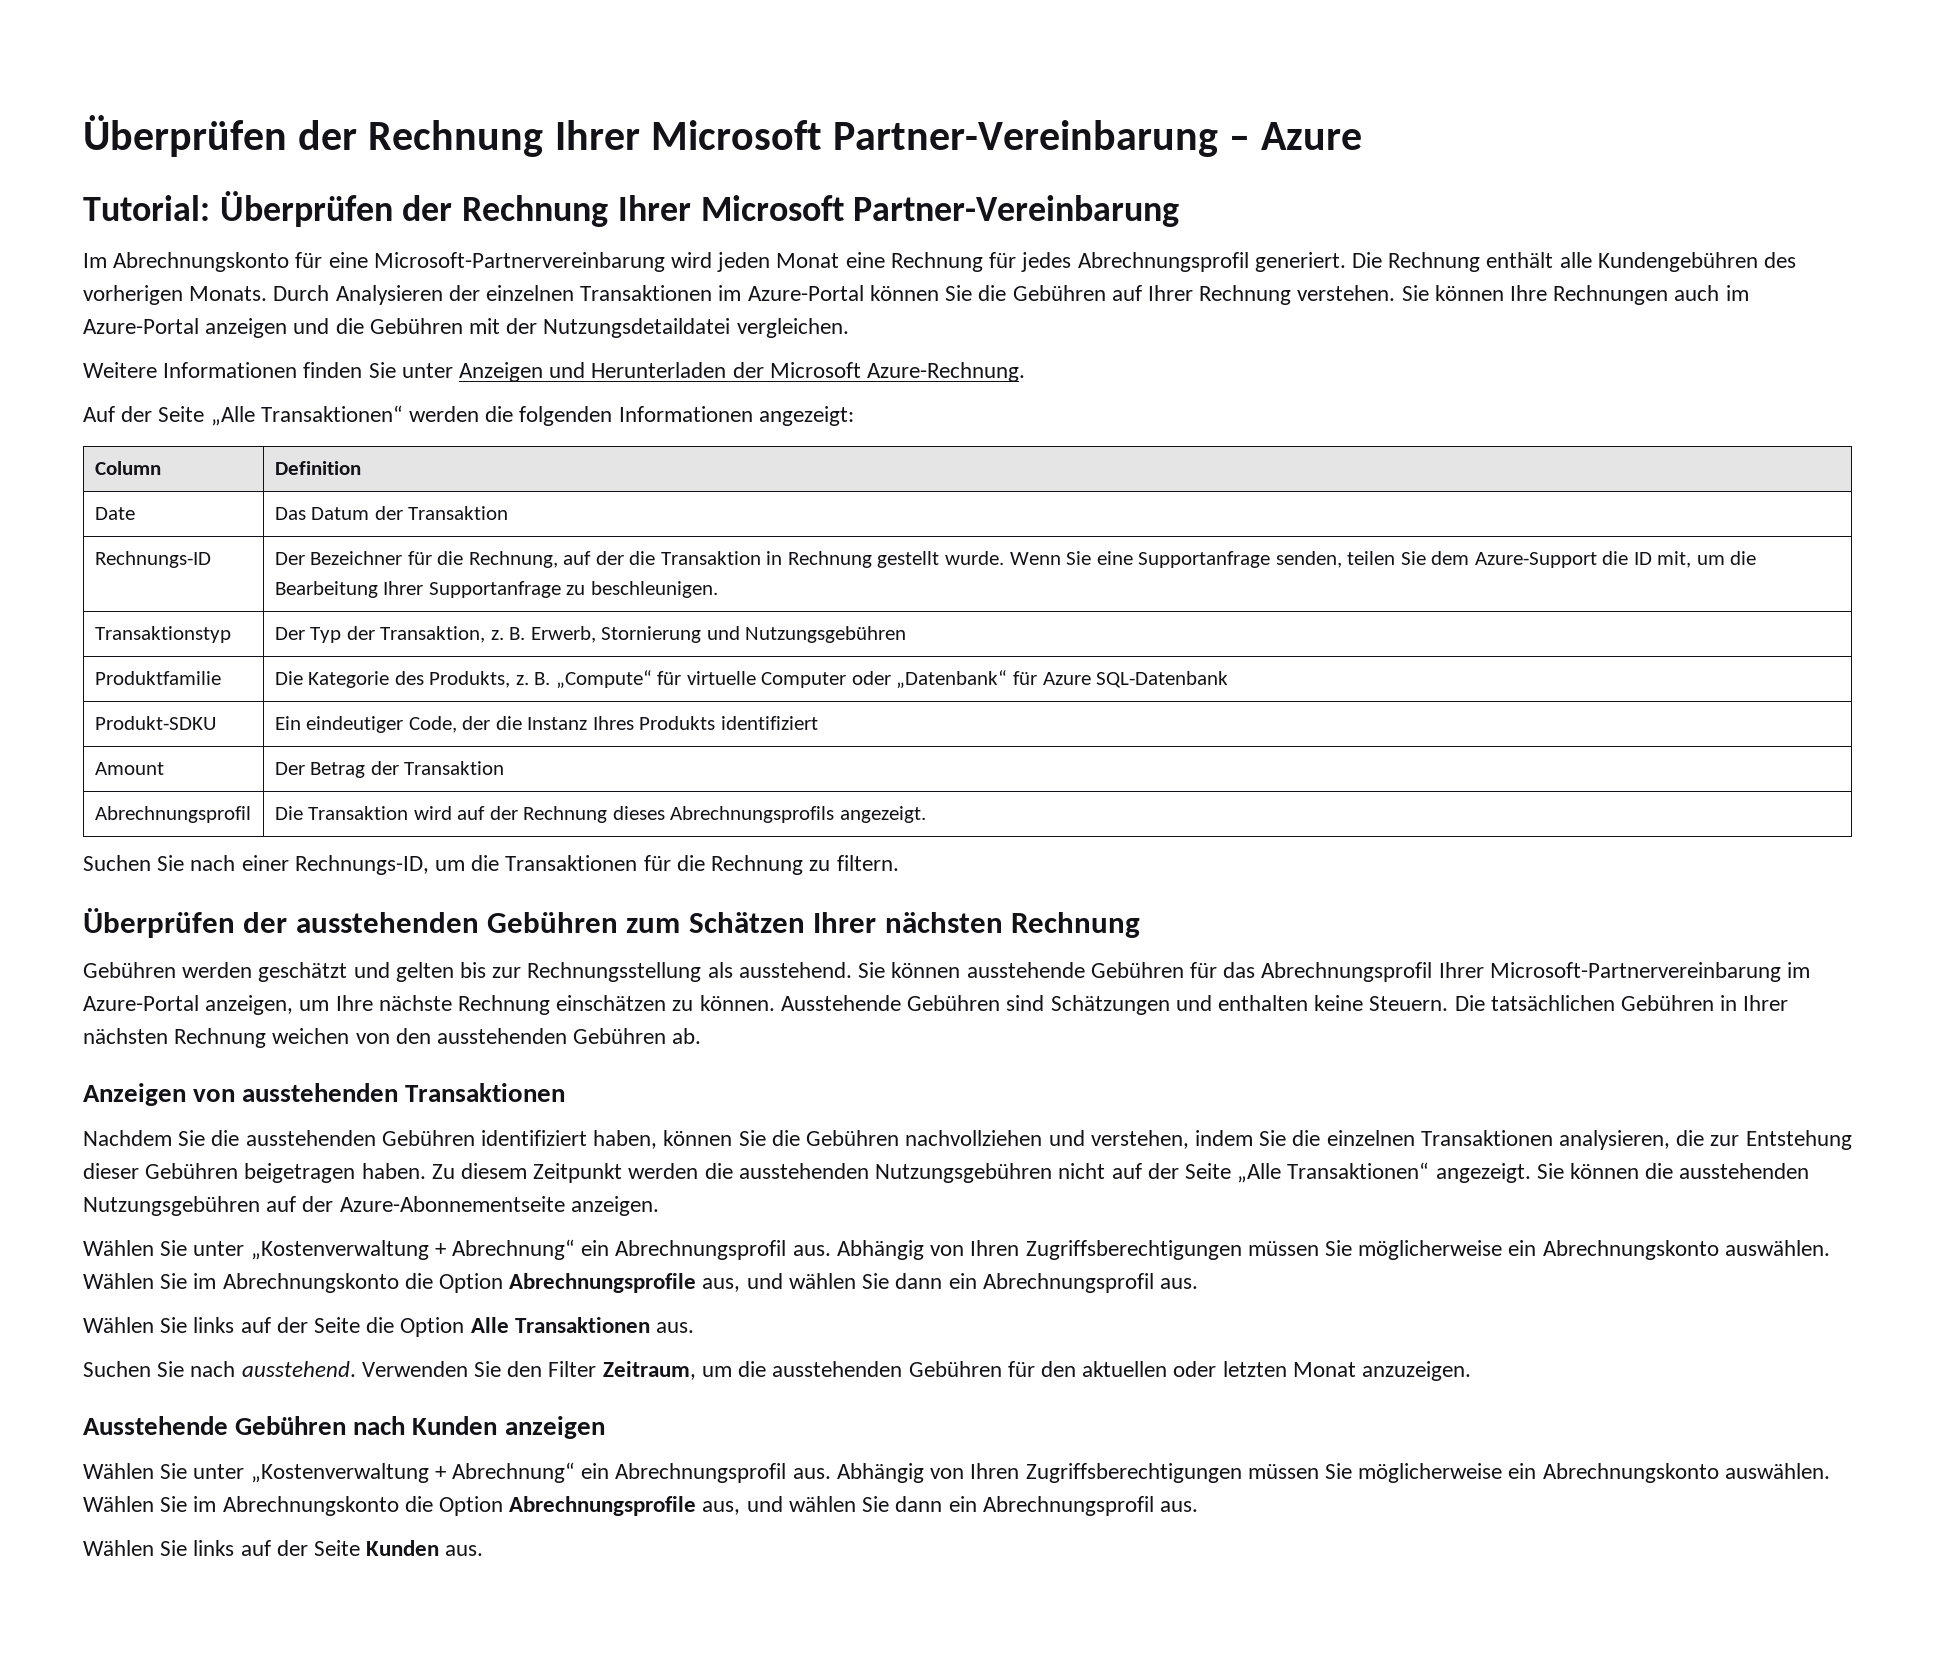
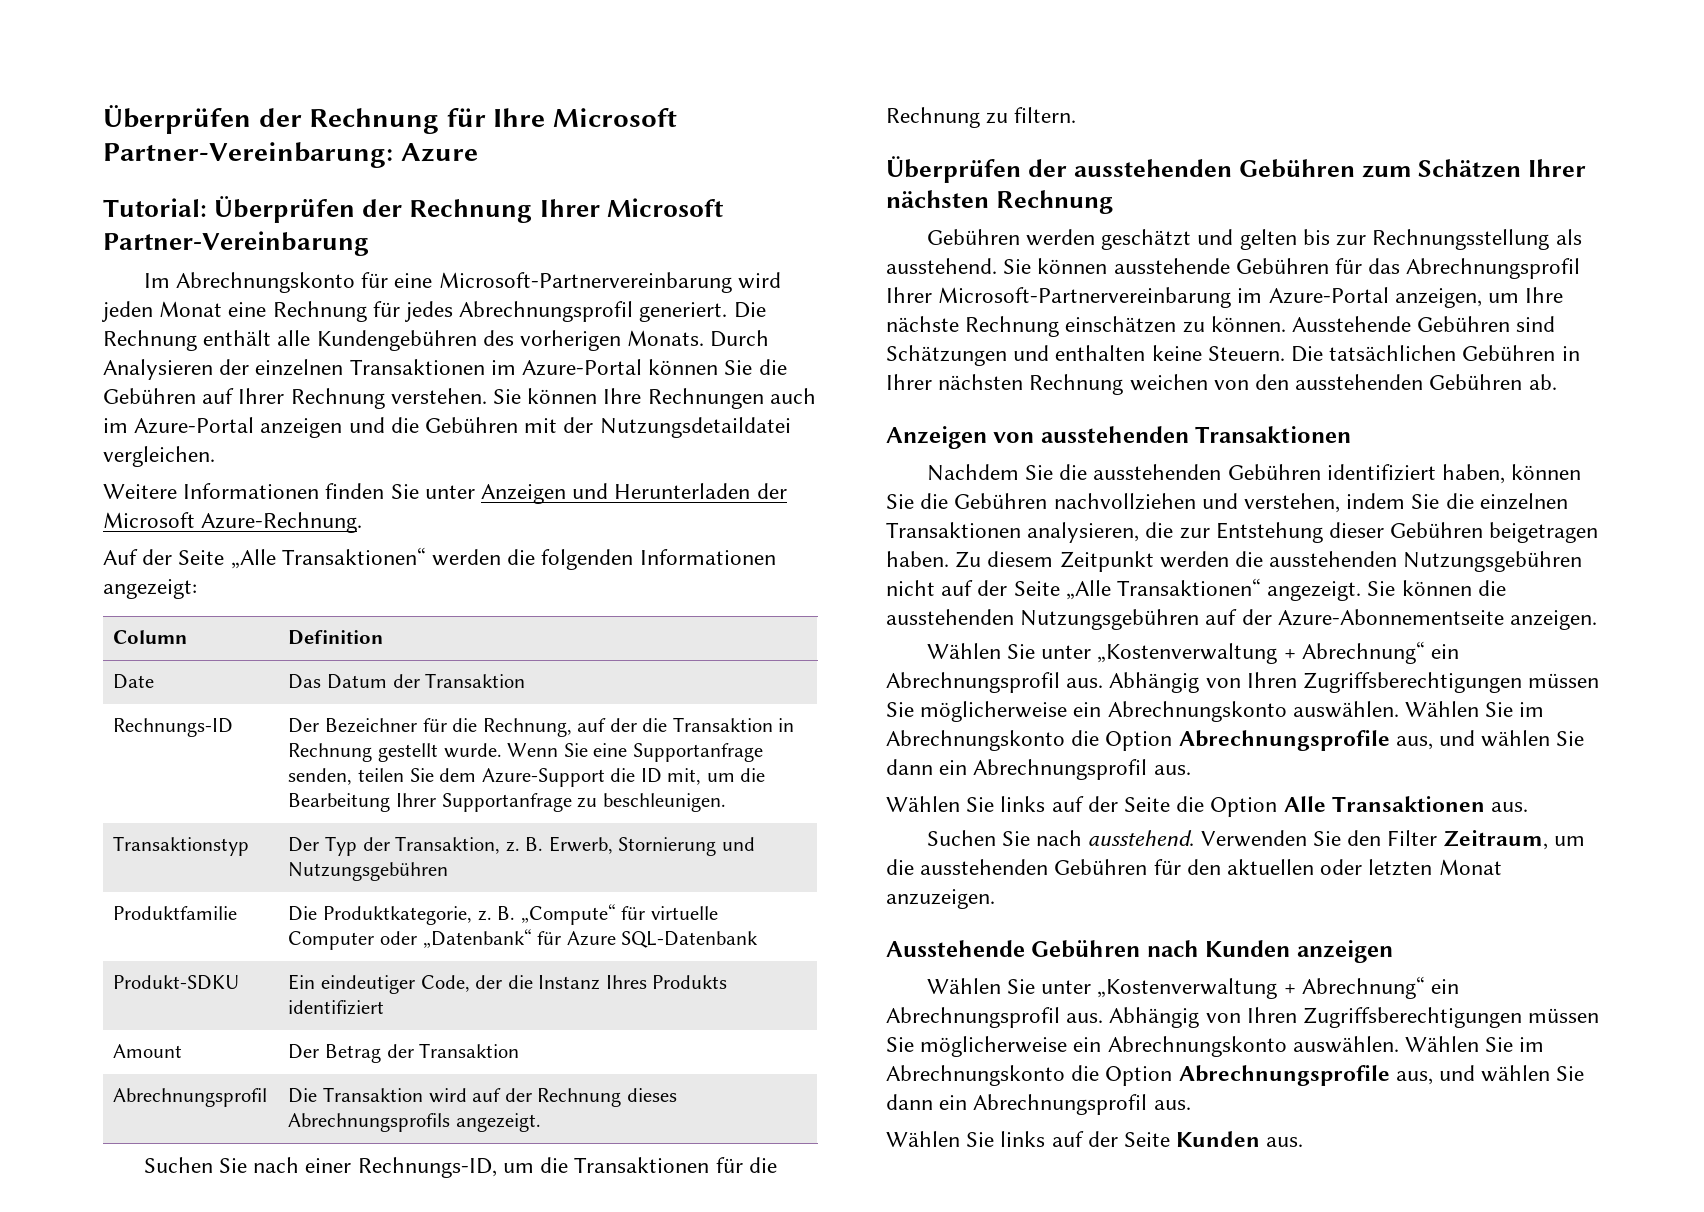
[83,115,1251,157] Überprüfen der Rechnung Ihrer Microsoft Partner-Vereinbarung – -> [103,105,677,134] [103,142,393,168] Überprüfen der Rechnung für Ihre Microsoft Partner-Vereinbarung:
[308,671,511,688] Kategorie des Produkts, -> [322,906,472,925] Produktkategorie,

